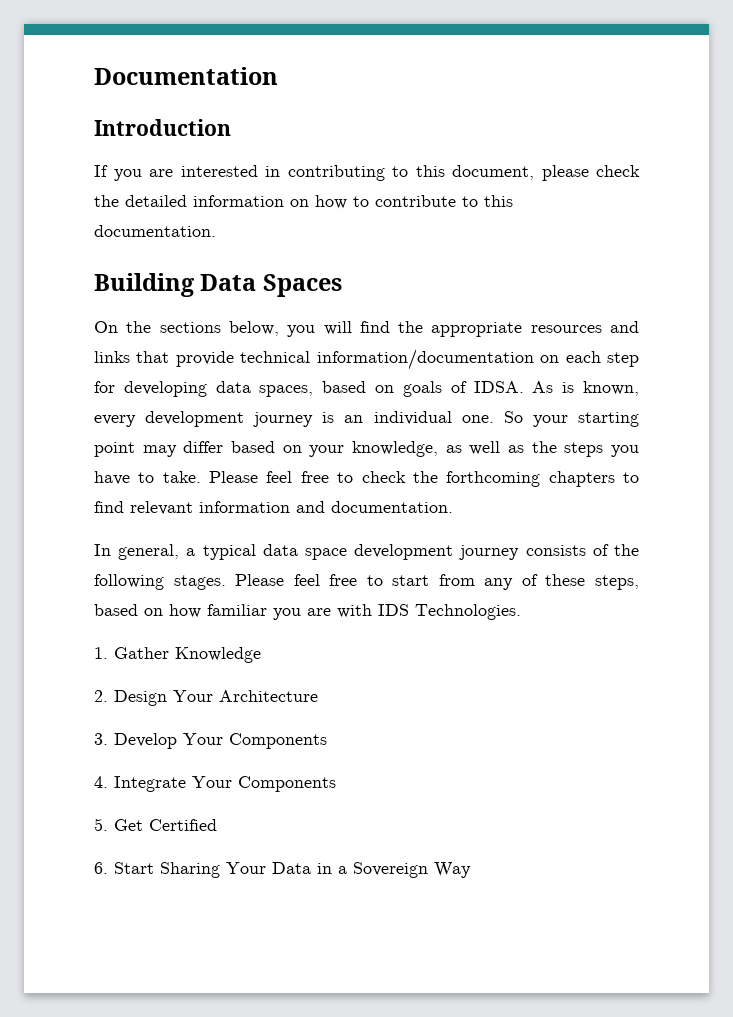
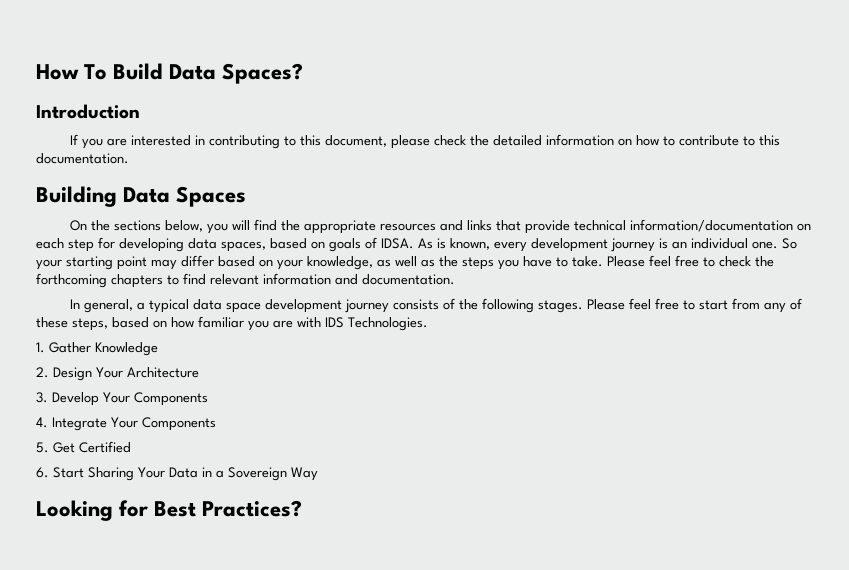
[94,67,278,85] Documentation -> [36,63,304,84] How To Build Data Spaces?
(471, 870) none -> [36,500,303,521] // Looking for Best Practices?

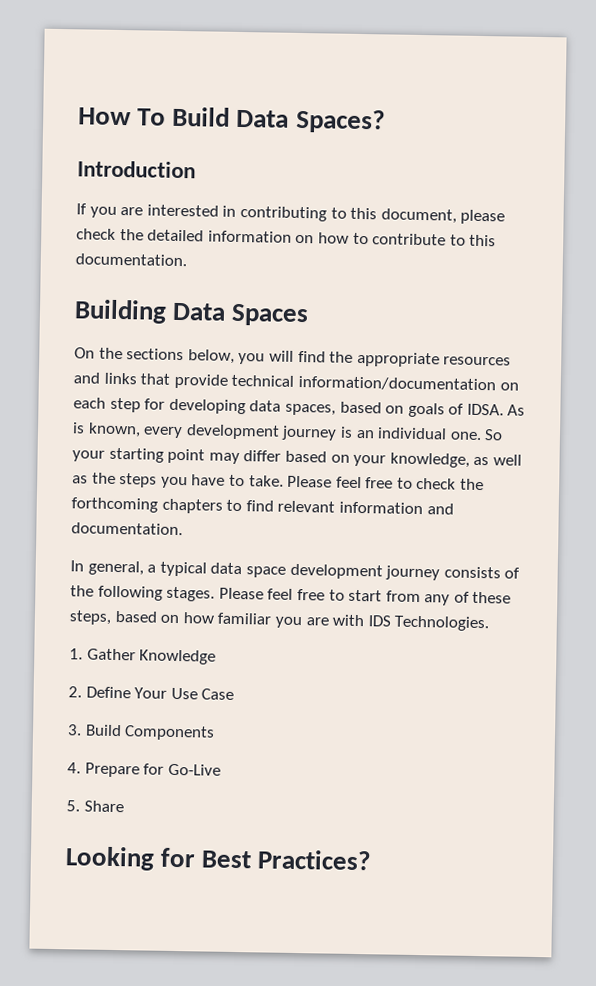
[53,367,199,381] Design Your Architecture -> [85,686,235,700] Define Your Use Case
[52,392,130,406] Develop Your -> [84,724,122,737] Build
[52,417,216,431] [36,441,131,453] [36,467,318,481] Integrate Your Components // 5. Get Certified // 6. Start Sharing Your Data in a Sovereign Way -> [84,762,221,778] [66,800,124,813] Prepare for Go-Live // 5. Share

